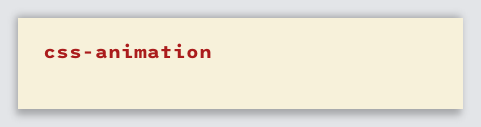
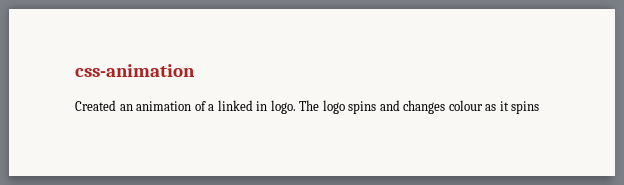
(212, 51) none -> [75,100,540,114] // Created an animation of a linked in logo. The logo spins and changes colour as it spins

